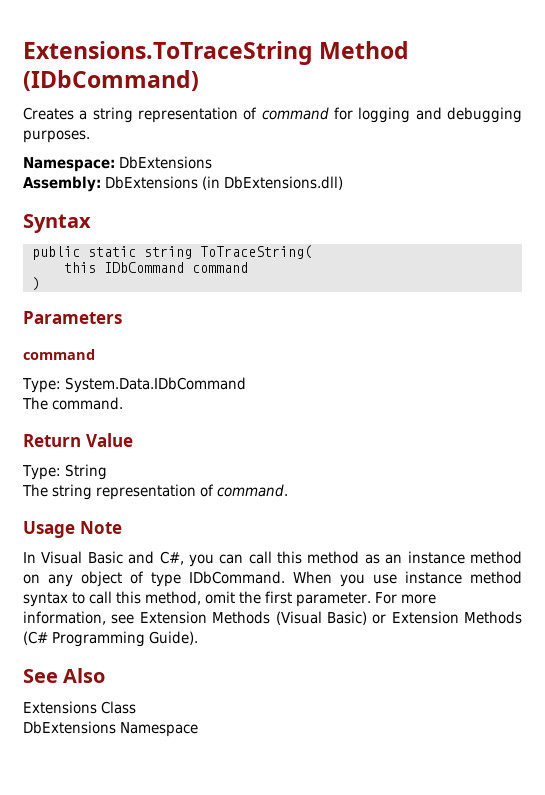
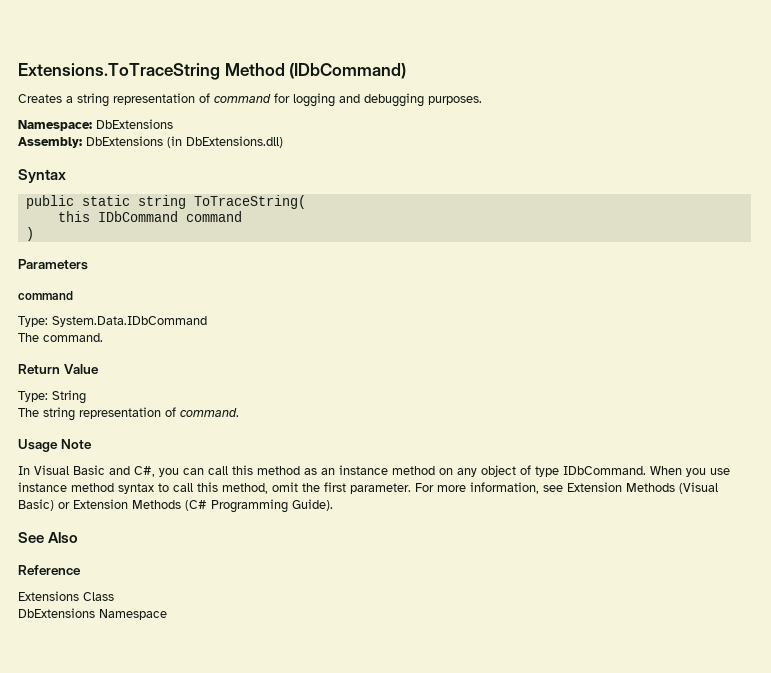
(106, 675) none -> [18,565,81,575] // Reference

